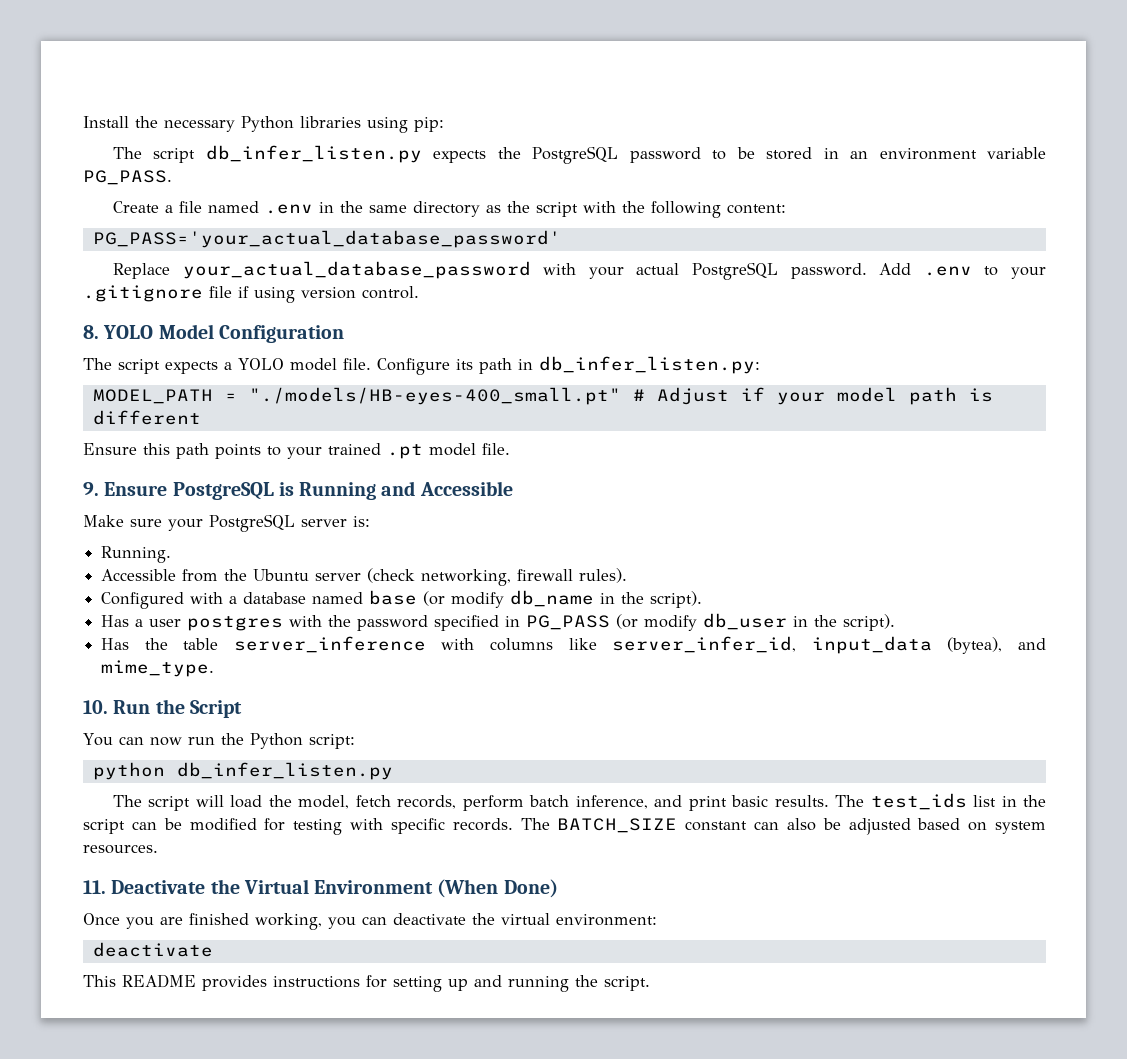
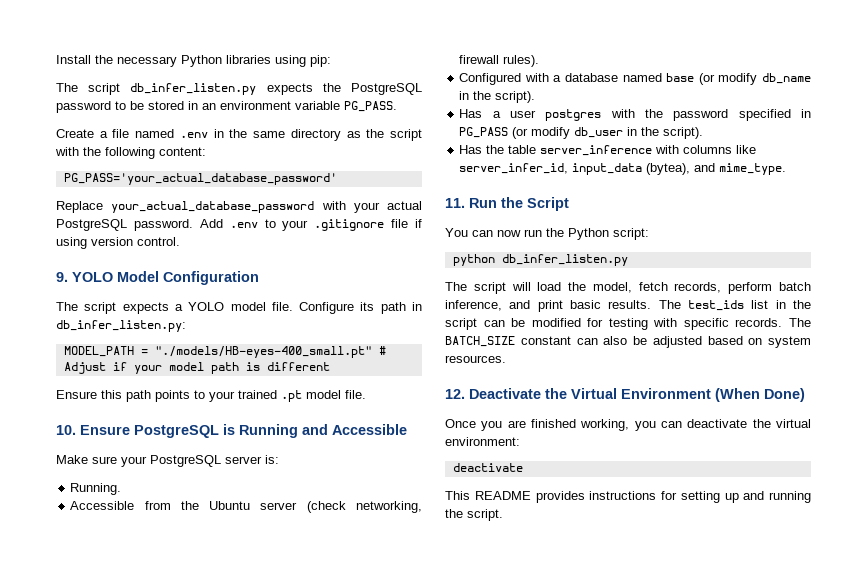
[83,325,99,339] 8. -> [56,272,68,282] 9.
[83,482,99,496] 9. -> [56,425,76,435] 10.
[83,700,108,714] 10. -> [445,198,465,208] 11.
[83,880,106,894] 11. -> [445,389,465,399] 12.

